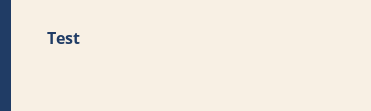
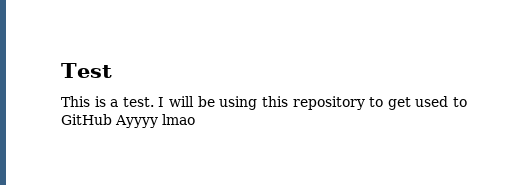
(80, 38) none -> [61,96,468,110] [61,114,195,128] // This is a test. I will be using this repository to get used to GitHub Ayyyy lmao

